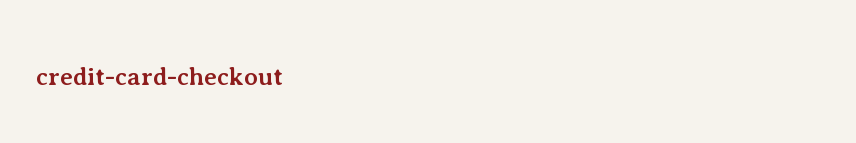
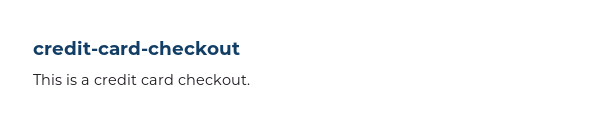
(283, 76) none -> [33,74,250,85] // This is a credit card checkout.

